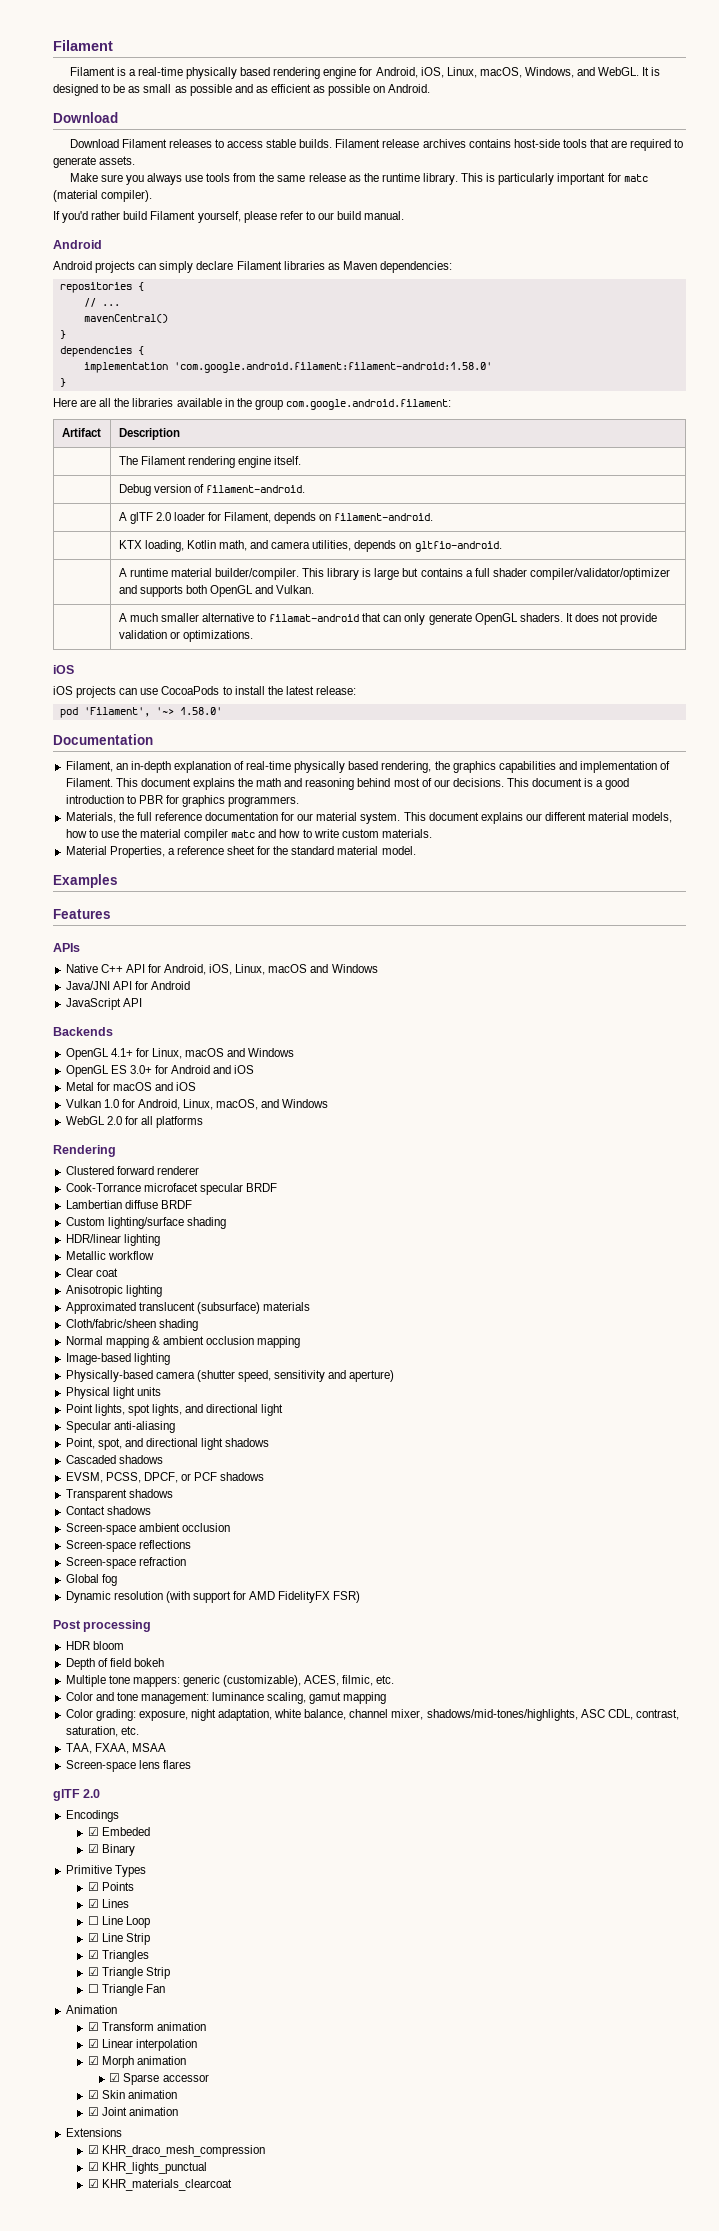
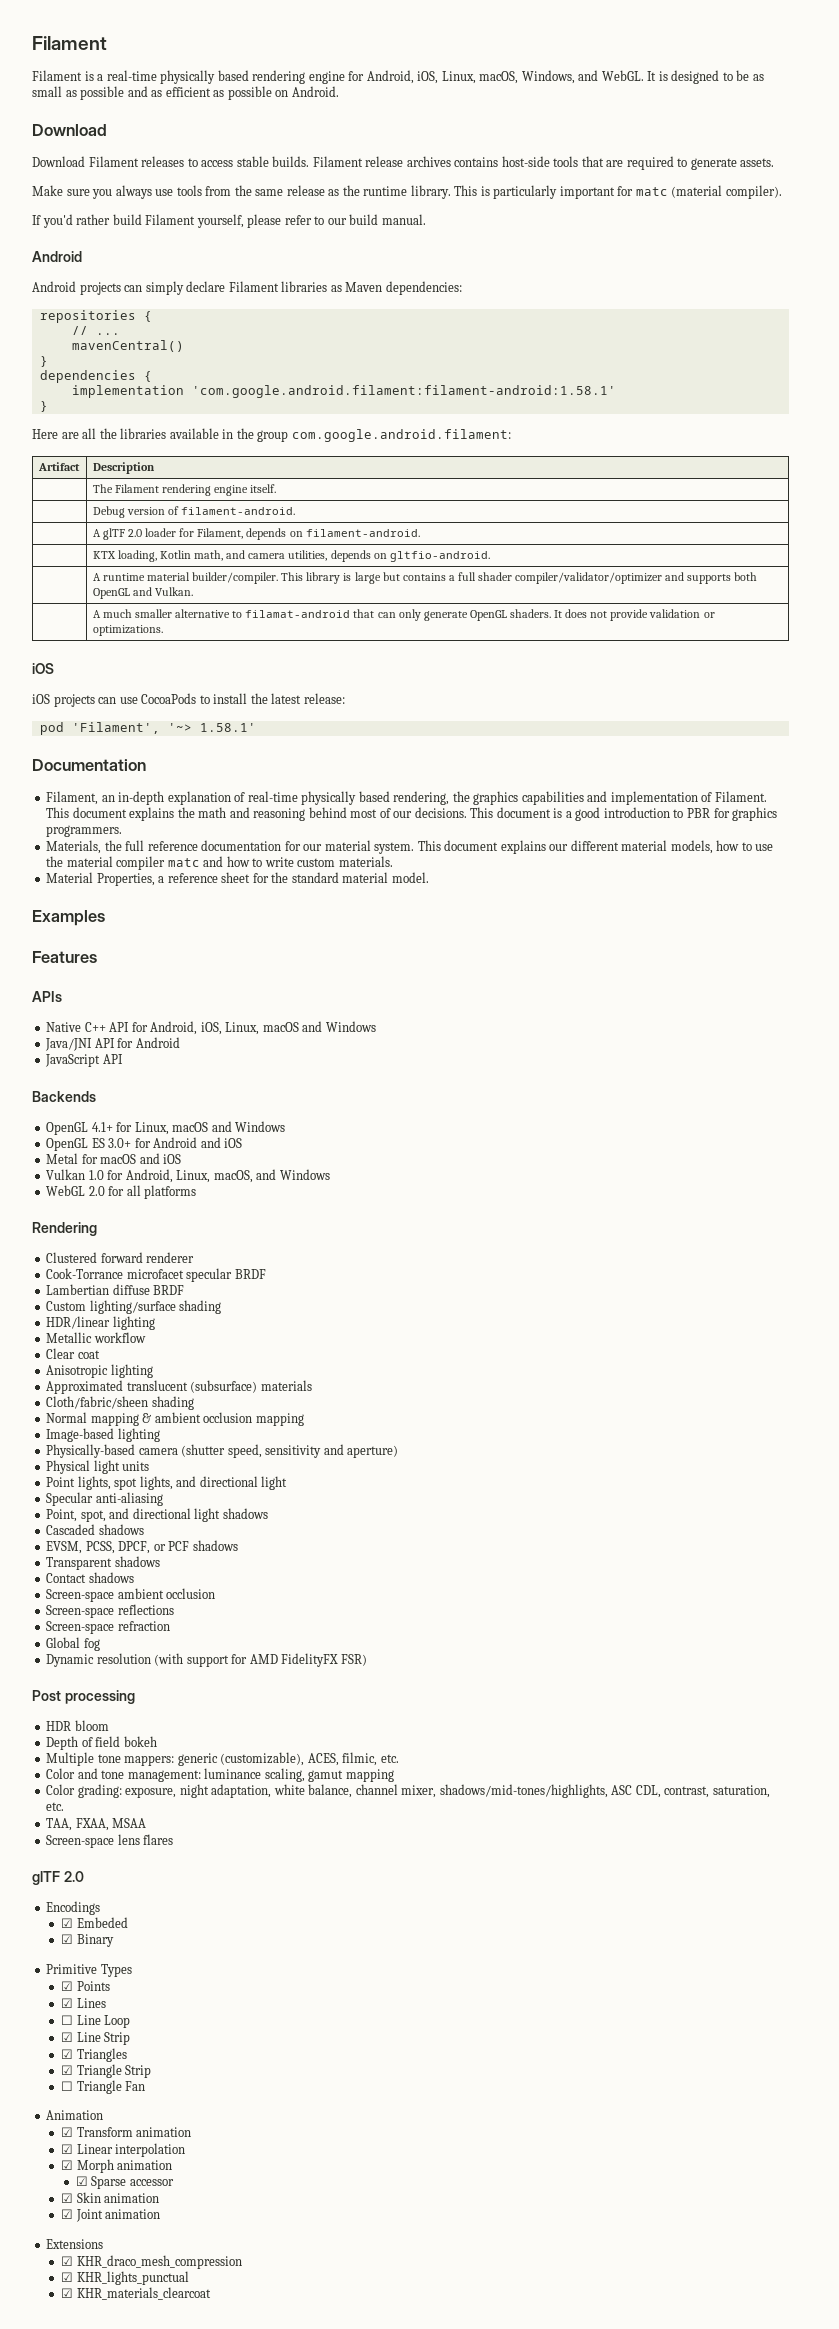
[173,362,492,373] 'com.google.android.filament:filament-android:1.58.0' -> [191,385,616,398] 'com.google.android.filament:filament-android:1.58.1'
[179,707,222,715] 1.58.0' -> [199,723,256,732] 1.58.1'

